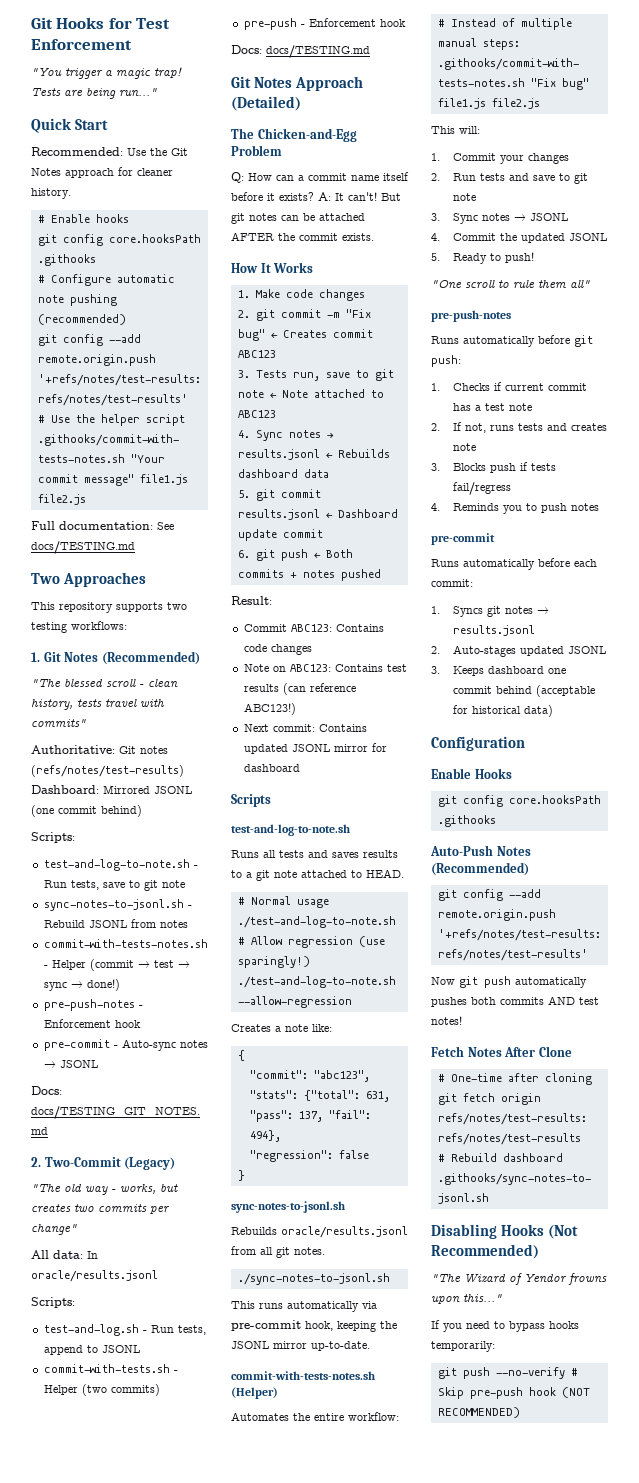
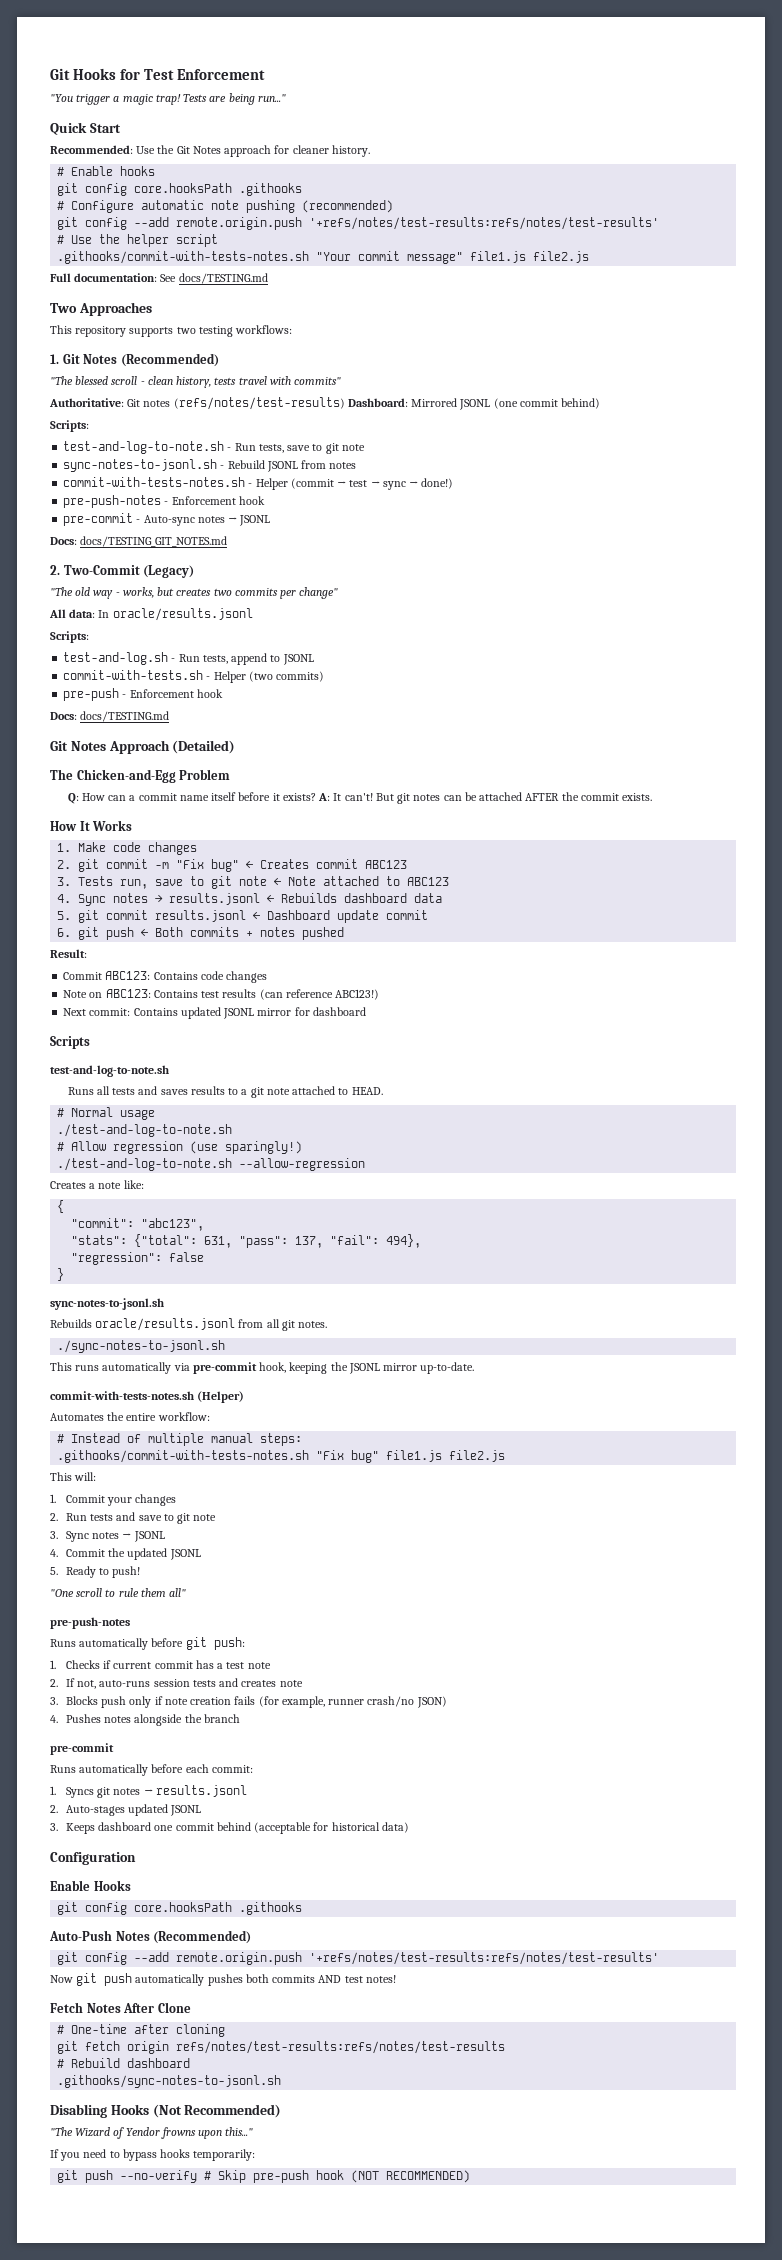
[489,425,514,431] runs -> [99,1679,190,1687] auto-runs session
[519,462,556,471] [452,482,511,495] [431,503,599,514] if tests fail/regress // 4. Reminds you to push notes -> [129,1696,447,1708] [50,1714,240,1726] only if note creation fails (for example, runner crash/no JSON) // 4. Pushes notes alongside the branch

